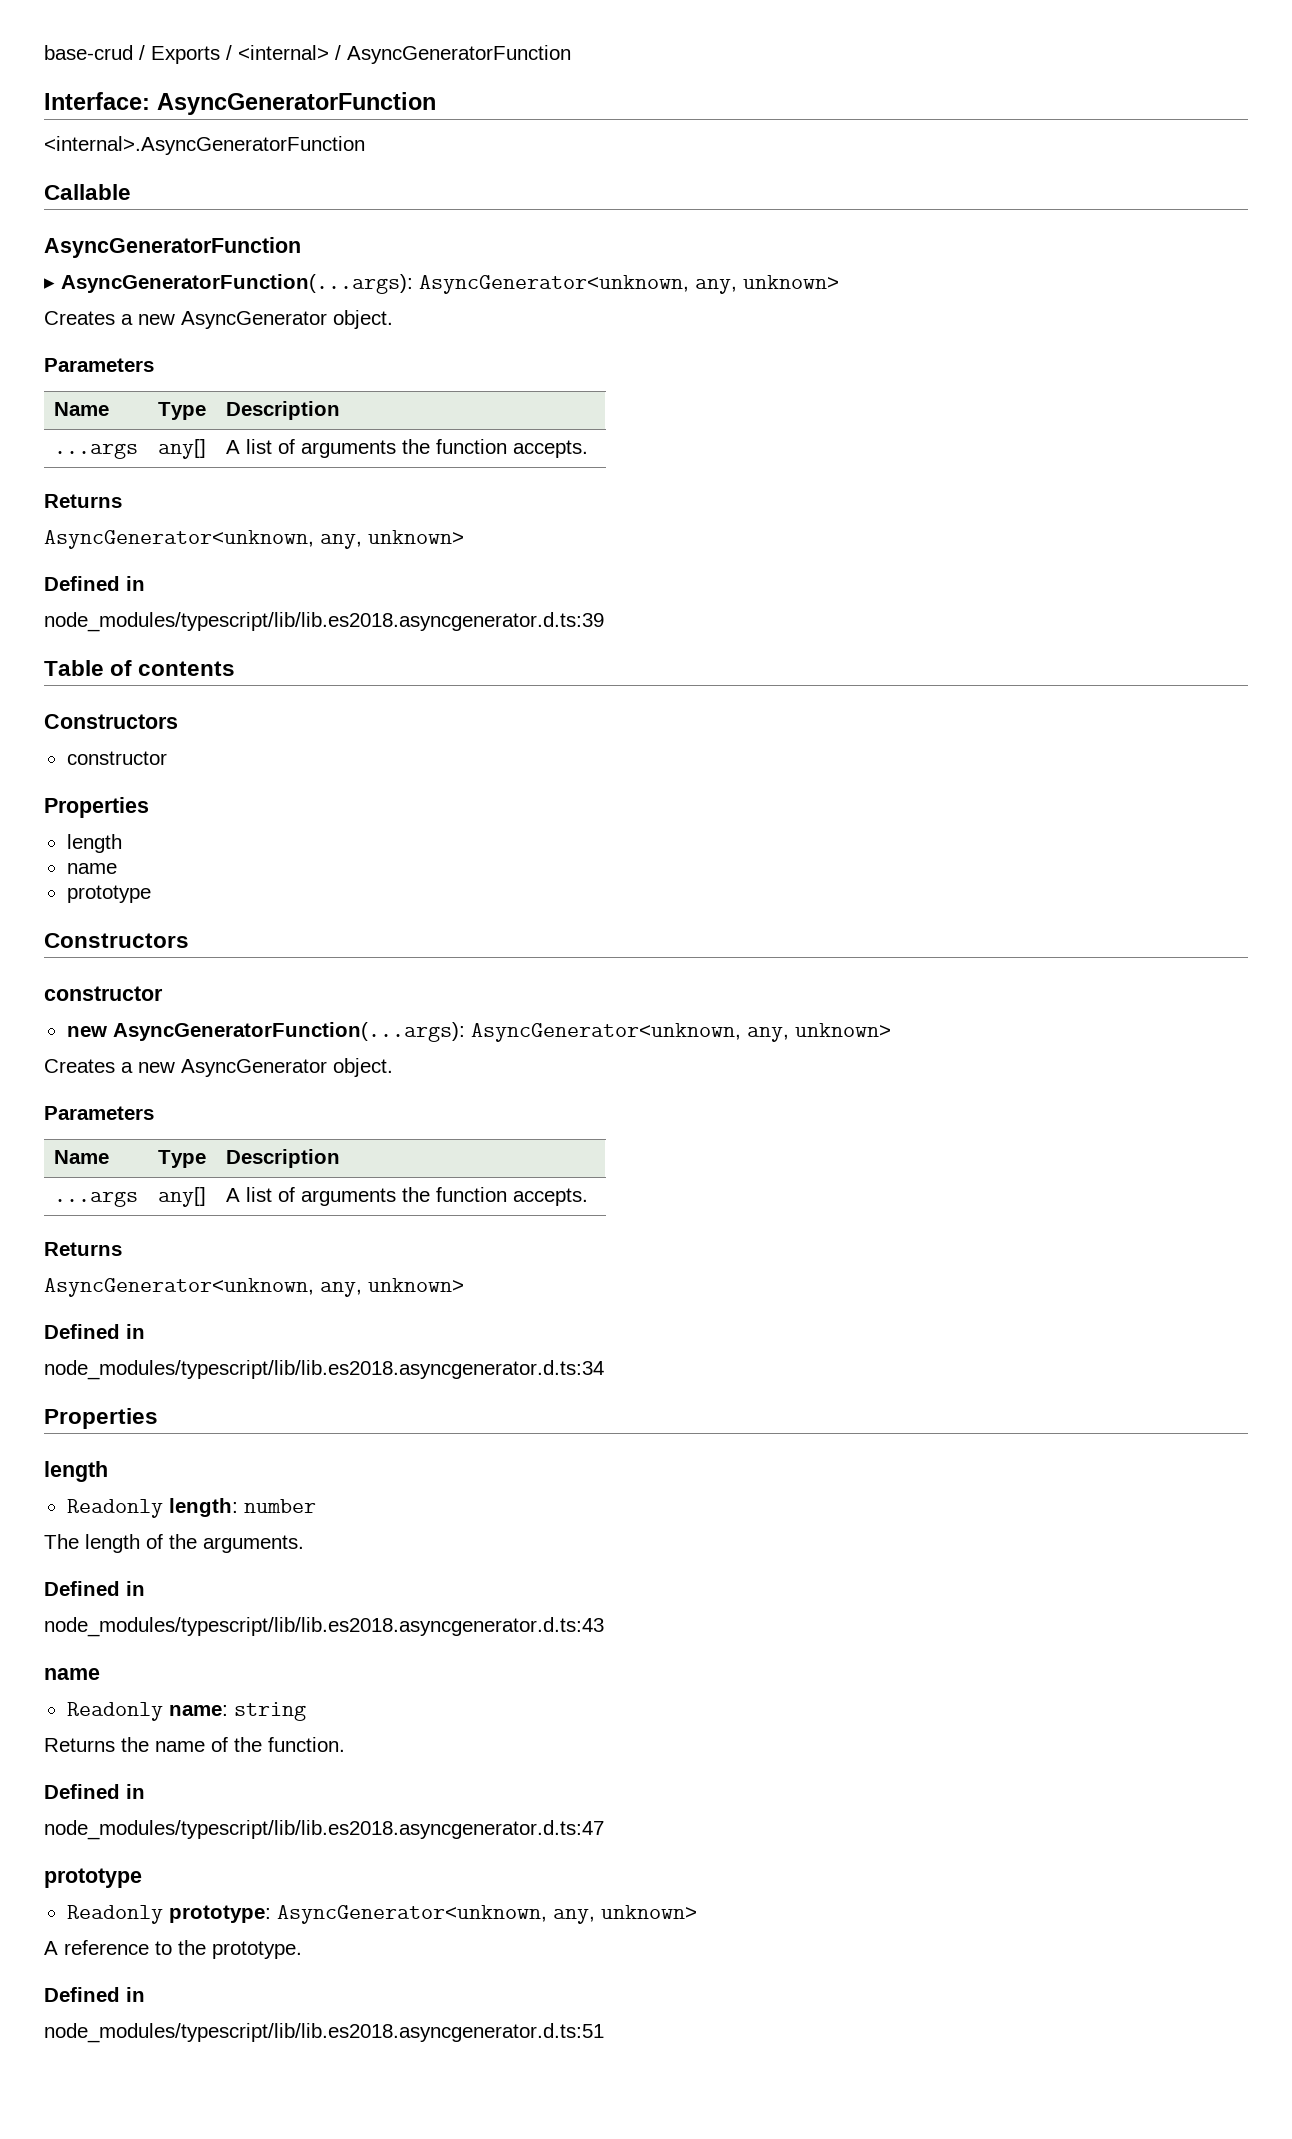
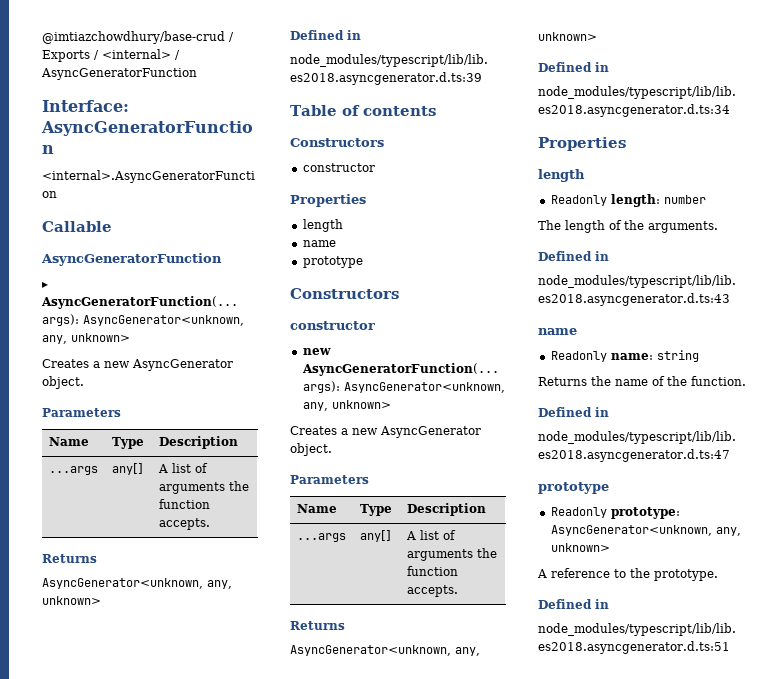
[44,45,133,60] base-crud -> [42,31,225,44] @imtiazchowdhury/base-crud

